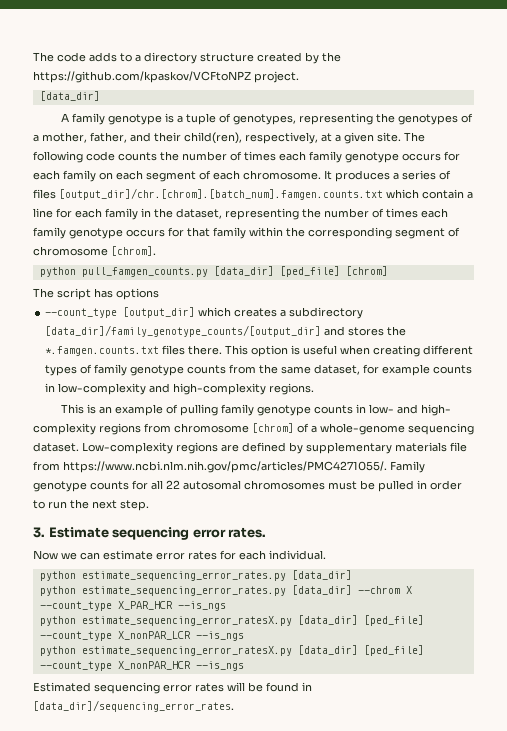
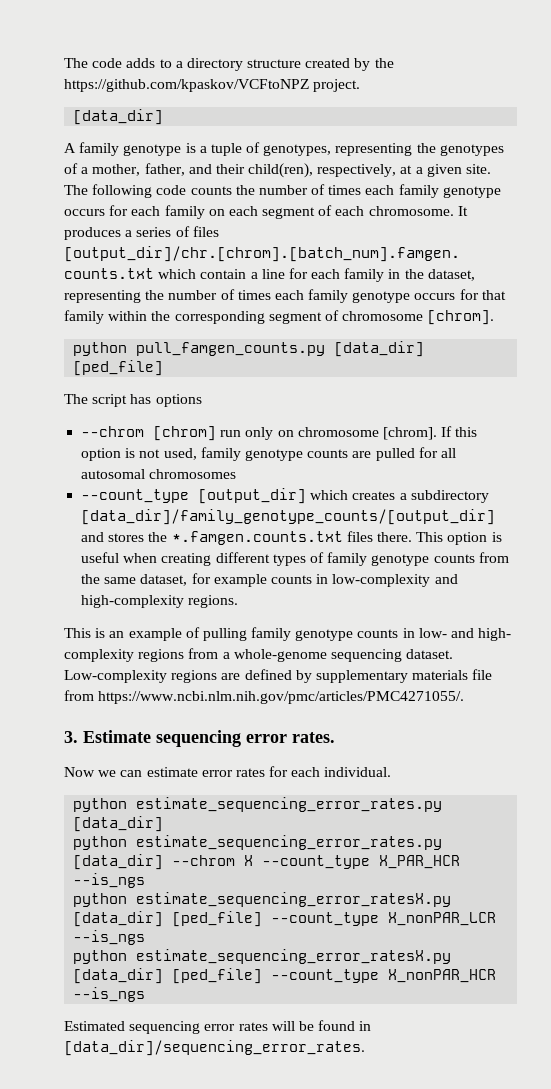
[345,266,388,276] [chrom] -> (164, 368) none
(159, 294) none -> [81,426,478,441] [81,447,456,461] [81,469,237,479] // --chrom [chrom] run only on chromosome [chrom]. If this option is not used, family genotype counts are pulled for all autosomal chromosomes
[174,423,309,433] chromosome [chrom] of -> (219, 653) none
[390,461,425,473] [33,480,462,492] [33,499,149,511] Family genotype counts for all 22 autosomal chromosomes must be pulled in order to run the next step. -> (465, 697) none

